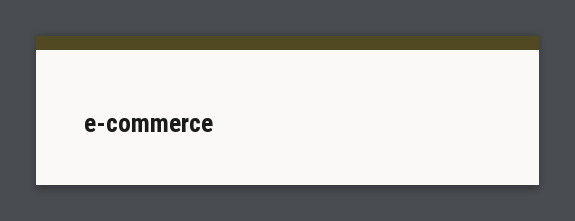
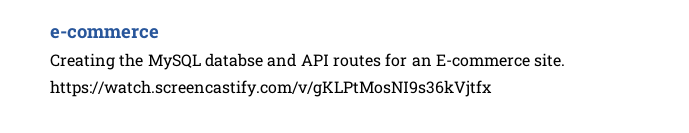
(213, 125) none -> [50,53,566,70] [50,80,492,97] // Creating the MySQL databse and API routes for an E-commerce site. // https://watch.screencastify.com/v/gKLPtMosNI9s36kVjtfx

